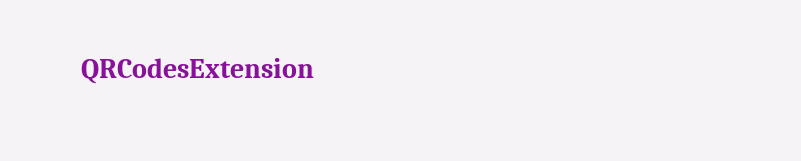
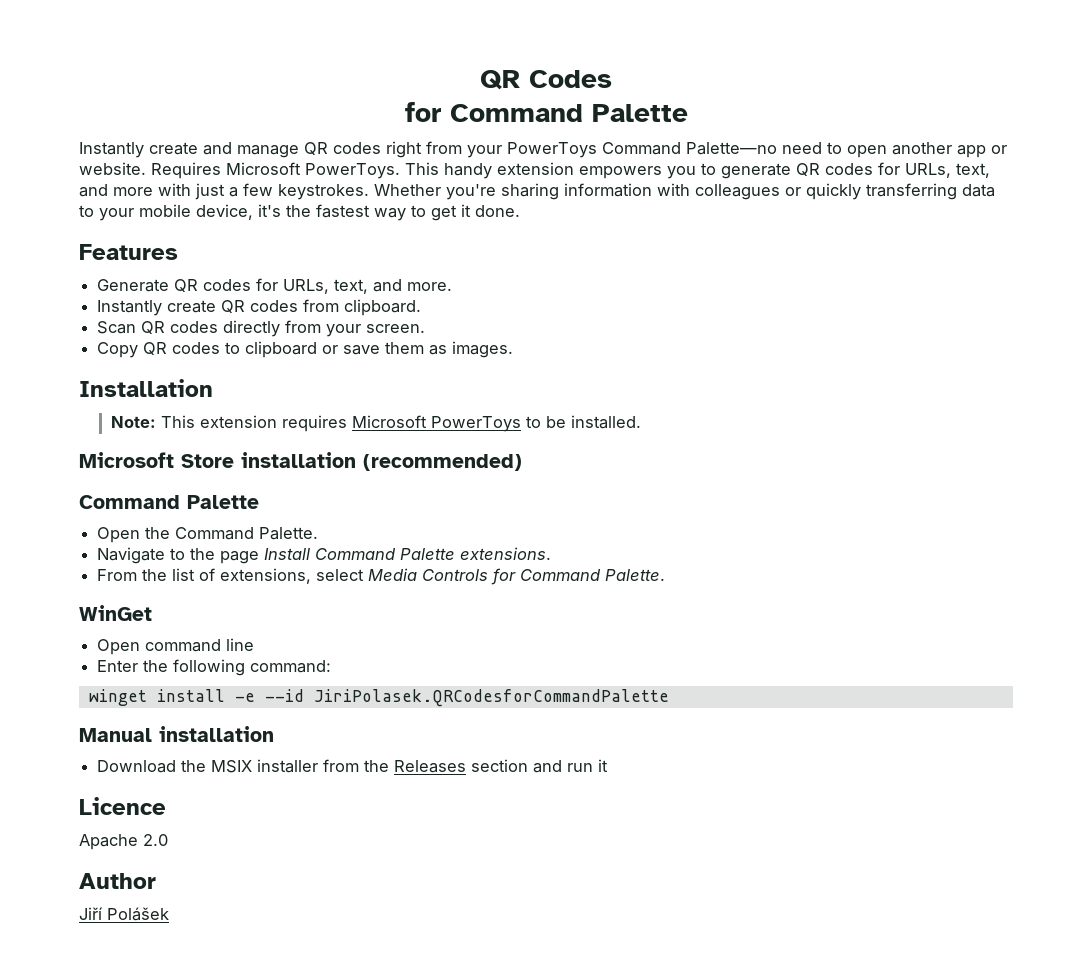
[81,58,314,84] QRCodesExtension -> [480,70,612,90] [404,102,688,122] [79,141,1007,158] [79,162,990,179] [79,183,995,200] [79,204,520,221] [79,244,178,260] [97,278,453,294] [97,299,422,316] [97,320,426,337] [97,341,514,358] [79,379,213,397] [110,415,641,432] [79,452,522,471] [79,495,259,509] [97,527,319,543] [97,547,552,564] [97,568,666,585] [79,605,152,621] [97,638,255,655] [97,659,332,676] [88,689,669,707] [79,726,274,742] [97,759,609,773] [79,797,166,815] [79,834,168,850] [79,873,156,889] [79,907,169,921] QR Codes // for Command Palette // Instantly create and manage QR codes right from your PowerToys Command Palette—no need to open another app or website. Requires Microsoft PowerToys. This handy extension empowers you to generate QR codes for URLs, text, and more with just a few keystrokes. Whether you're sharing information with colleagues or quickly transferring data to your mobile device, it's the fastest way to get it done. // Features // Generate QR codes for URLs, text, and more. // Instantly create QR codes from clipboard. // Scan QR codes directly from your screen. // Copy QR codes to clipboard or save them as images. // Installation // Note: This extension requires Microsoft PowerToys to be installed. // Microsoft Store installation (recommended) // Command Palette // Open the Command Palette. // Navigate to the page Install Command Palette extensions. // From the list of extensions, select Media Controls for Command Palette. // WinGet // Open command line // Enter the following command: // winget install -e --id JiriPolasek.QRCodesforCommandPalette // Manual installation // Download the MSIX installer from the Releases section and run it // Licence // Apache 2.0 // Author // Jiří Polášek

